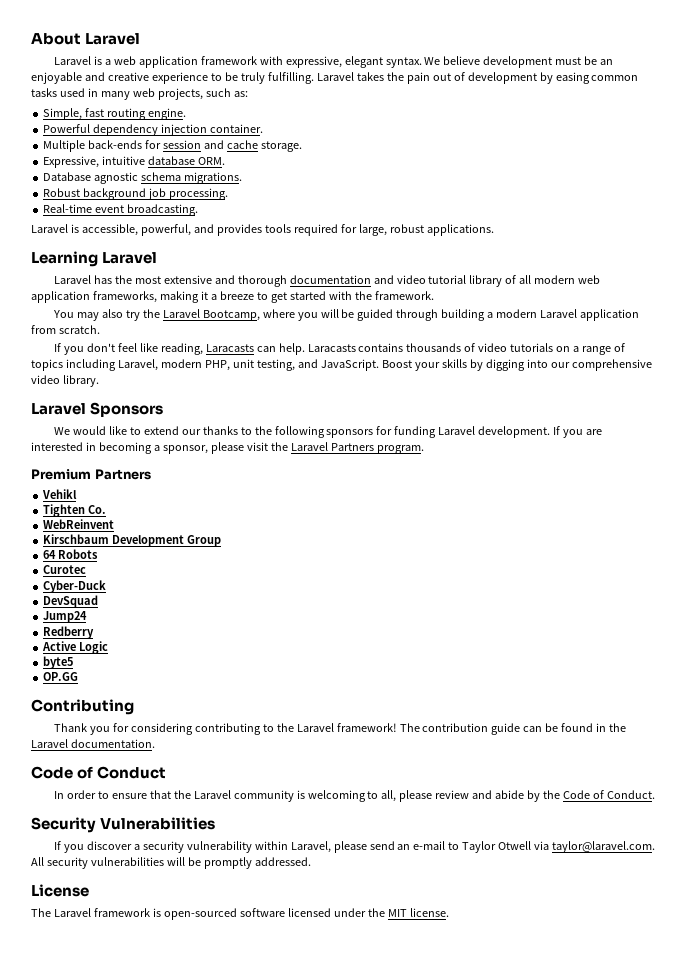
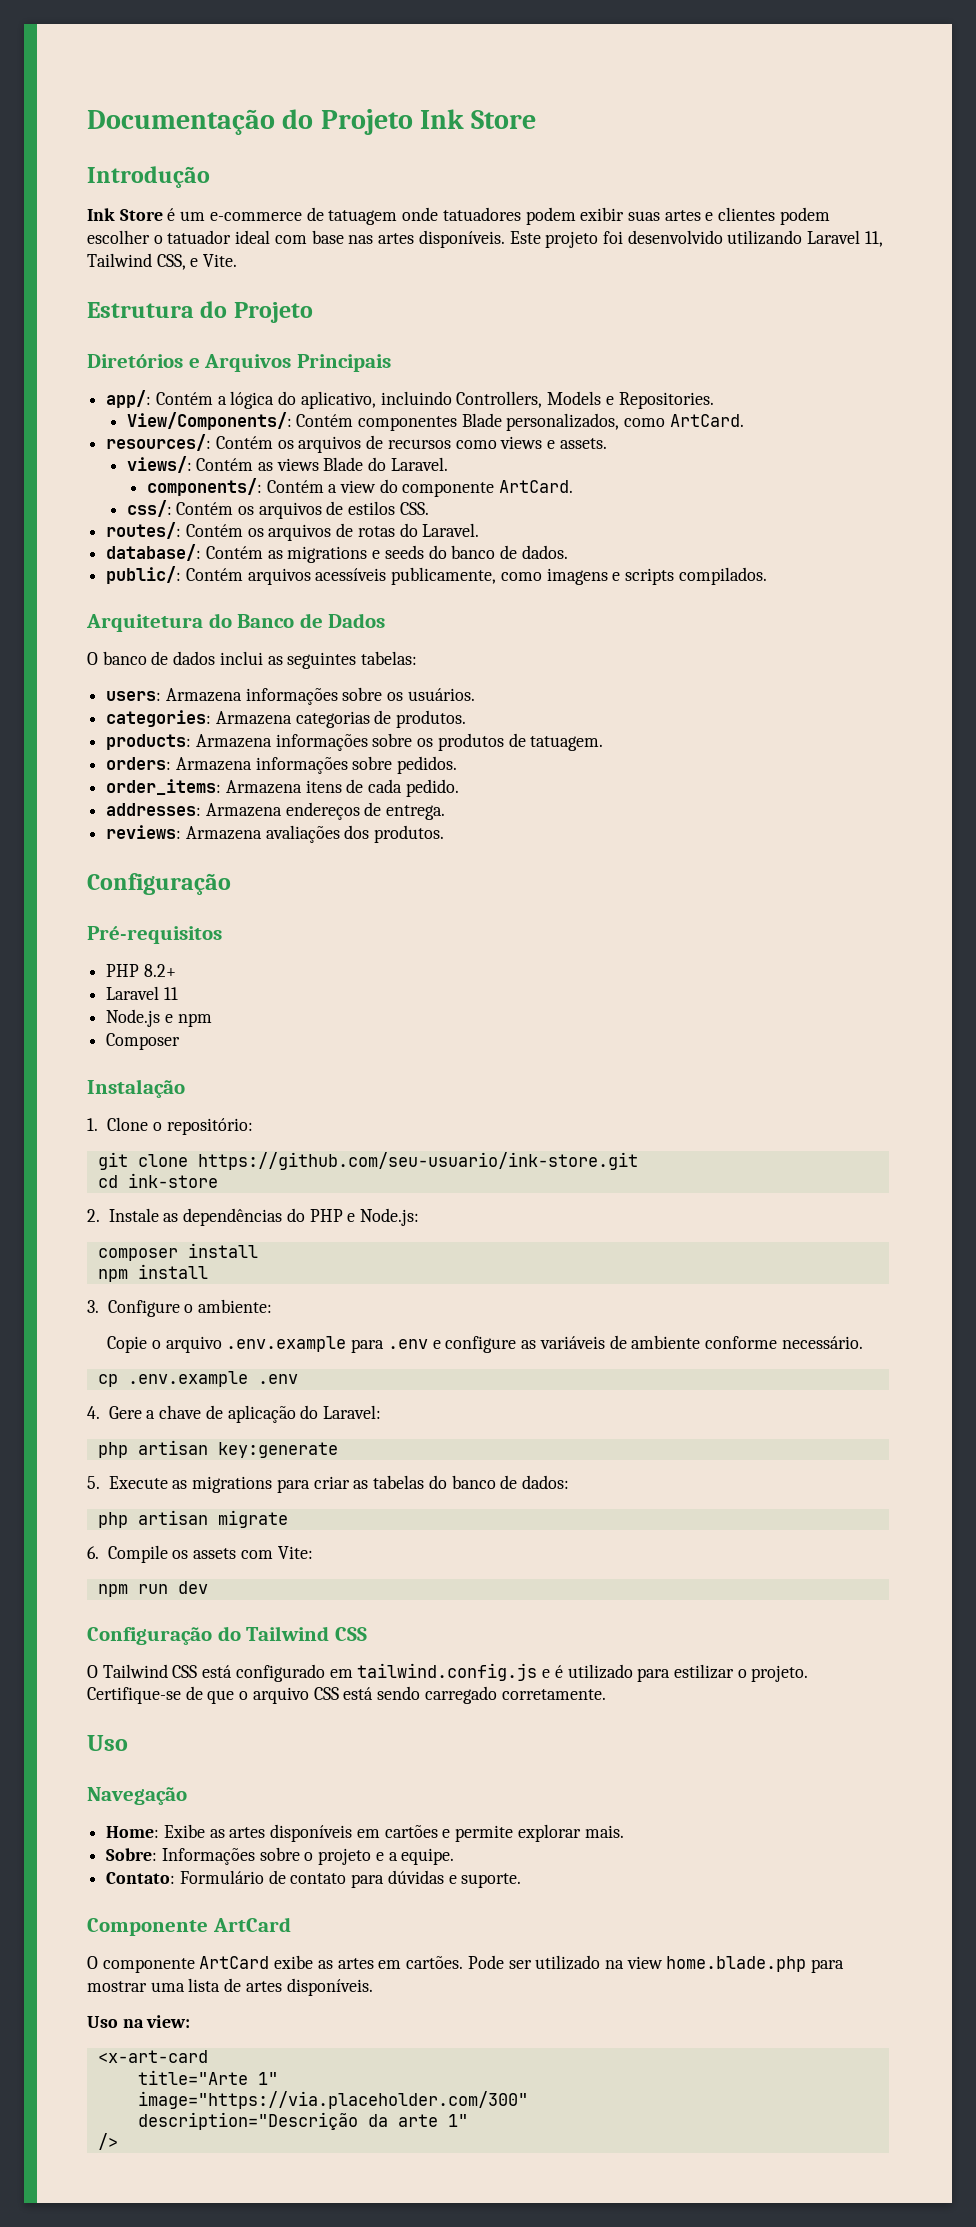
[31,33,141,45] [53,56,614,68] [31,72,639,84] [31,88,248,100] [43,108,187,120] [43,124,264,136] [43,140,302,152] [43,156,226,168] [43,172,243,184] [43,188,229,200] [43,204,199,216] [31,224,494,236] [31,251,158,267] [53,275,601,287] [31,291,434,303] [52,309,640,321] [31,325,100,334] [53,343,626,355] [31,359,652,371] [31,375,99,387] [31,402,164,417] [53,426,603,438] [31,442,424,454] [31,469,151,480] [42,489,78,499] [43,504,107,517] [43,519,115,529] [43,534,222,547] [43,549,99,559] [43,565,87,574] [43,580,107,593] [43,595,99,608] [43,611,88,623] [43,626,95,639] [42,641,109,654] [43,656,74,669] [43,672,79,681] [31,699,134,715] [53,723,627,735] [31,739,155,748] [31,766,167,779] [53,790,656,802] [31,817,216,833] [53,841,656,853] [31,857,311,869] [31,884,89,897] [31,908,449,920] About Laravel // Laravel is a web application framework with expressive, elegant syntax. We believe development must be an enjoyable and creative experience to be truly fulfilling. Laravel takes the pain out of development by easing common tasks used in many web projects, such as: // Simple, fast routing engine. // Powerful dependency injection container. // Multiple back-ends for session and cache storage. // Expressive, intuitive database ORM. // Database agnostic schema migrations. // Robust background job processing. // Real-time event broadcasting. // Laravel is accessible, powerful, and provides tools required for large, robust applications. // Learning Laravel // Laravel has the most extensive and thorough documentation and video tutorial library of all modern web application frameworks, making it a breeze to get started with the framework. // You may also try the Laravel Bootcamp, where you will be guided through building a modern Laravel application from scratch. // If you don't feel like reading, Laracasts can help. Laracasts contains thousands of video tutorials on a range of topics including Laravel, modern PHP, unit testing, and JavaScript. Boost your skills by digging into our comprehensive video library. // Laravel Sponsors // We would like to extend our thanks to the following sponsors for funding Laravel development. If you are interested in becoming a sponsor, please visit the Laravel Partners program. // Premium Partners // Vehikl // Tighten Co. // WebReinvent // Kirschbaum Development Group // 64 Robots // Curotec // Cyber-Duck // DevSquad // Jump24 // Redberry // Active Logic // byte5 // OP.GG // Contributing // Thank you for considering contributing to the Laravel framework! The contribution guide can be found in the Laravel documentation. // Code of Conduct // In order to ensure that the Laravel community is welcoming to all, please review and abide by the Code of Conduct. // Security Vulnerabilities // If you discover a security vulnerability within Laravel, please send an e-mail to Taylor Otwell via taylor@laravel.com. All security vulnerabilities will be promptly addressed. // License // The Laravel framework is open-sourced software licensed under the MIT license. -> [87,109,536,135] [87,166,210,188] [87,207,830,225] [87,230,883,248] [87,253,238,270] [87,301,313,323] [87,354,391,372] [106,390,714,409] [126,412,744,431] [106,434,607,453] [126,456,448,473] [146,478,574,497] [126,500,429,519] [106,522,480,541] [106,544,568,563] [106,566,767,585] [86,613,386,632] [87,651,418,669] [106,687,475,705] [106,710,467,728] [106,733,604,751] [106,756,458,774] [106,779,459,797] [106,802,446,820] [106,825,445,843] [87,873,231,895] [87,926,222,944] [106,964,176,977] [106,986,178,1000] [106,1009,212,1027] [106,1033,181,1050] [87,1079,185,1098] [87,1117,253,1135] [97,1152,638,1170] [97,1173,218,1188] [87,1208,420,1226] [97,1243,258,1261] [97,1264,208,1282] [87,1299,273,1317] [107,1335,863,1353] [97,1371,298,1387] [87,1405,382,1423] [97,1440,338,1458] [87,1475,570,1493] [97,1510,288,1528] [87,1545,313,1563] [97,1581,208,1597] [87,1626,367,1645] [87,1663,809,1682] [87,1686,606,1704] [87,1735,128,1751] [87,1787,187,1805] [106,1824,624,1842] [106,1847,455,1865] [106,1870,522,1888] [87,1917,291,1936] [87,1955,845,1973] [87,1978,373,1996] [87,2015,191,2028] [97,2050,208,2063] [137,2070,278,2085] [137,2091,528,2109] [137,2112,468,2130] [97,2133,118,2150] Documentação do Projeto Ink Store // Introdução // Ink Store é um e-commerce de tatuagem onde tatuadores podem exibir suas artes e clientes podem escolher o tatuador ideal com base nas artes disponíveis. Este projeto foi desenvolvido utilizando Laravel 11, Tailwind CSS, e Vite. // Estrutura do Projeto // Diretórios e Arquivos Principais // app/: Contém a lógica do aplicativo, incluindo Controllers, Models e Repositories. // View/Components/: Contém componentes Blade personalizados, como ArtCard. // resources/: Contém os arquivos de recursos como views e assets. // views/: Contém as views Blade do Laravel. // components/: Contém a view do componente ArtCard. // css/: Contém os arquivos de estilos CSS. // routes/: Contém os arquivos de rotas do Laravel. // database/: Contém as migrations e seeds do banco de dados. // public/: Contém arquivos acessíveis publicamente, como imagens e scripts compilados. // Arquitetura do Banco de Dados // O banco de dados inclui as seguintes tabelas: // users: Armazena informações sobre os usuários. // categories: Armazena categorias de produtos. // products: Armazena informações sobre os produtos de tatuagem. // orders: Armazena informações sobre pedidos. // order_items: Armazena itens de cada pedido. // addresses: Armazena endereços de entrega. // reviews: Armazena avaliações dos produtos. // Configuração // Pré-requisitos // PHP 8.2+ // Laravel 11 // Node.js e npm // Composer // Instalação // 1. Clone o repositório: // git clone https://github.com/seu-usuario/ink-store.git // cd ink-store // 2. Instale as dependências do PHP e Node.js: // composer install // npm install // 3. Configure o ambiente: // Copie o arquivo .env.example para .env e configure as variáveis de ambiente conforme necessário. // cp .env.example .env // 4. Gere a chave de aplicação do Laravel: // php artisan key:generate // 5. Execute as migrations para criar as tabelas do banco de dados: // php artisan migrate // 6. Compile os assets com Vite: // npm run dev // Configuração do Tailwind CSS // O Tailwind CSS está configurado em tailwind.config.js e é utilizado para estilizar o projeto. Certifique-se de que o arquivo CSS está sendo carregado corretamente. // Uso // Navegação // Home: Exibe as artes disponíveis em cartões e permite explorar mais. // Sobre: Informações sobre o projeto e a equipe. // Contato: Formulário de contato para dúvidas e suporte. // Componente ArtCard // O componente ArtCard exibe as artes em cartões. Pode ser utilizado na view home.blade.php para mostrar uma lista de artes disponíveis. // Uso na view: // <x-art-card // title="Arte 1" // image="https://via.placeholder.com/300" // description="Descrição da arte 1" // />

